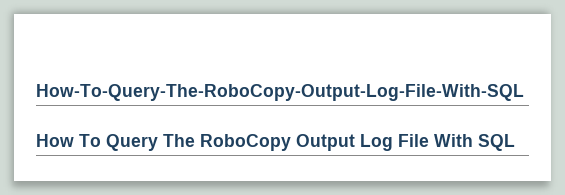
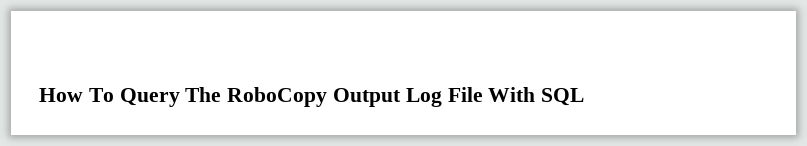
[36,84,524,101] How-To-Query-The-RoboCopy-Output-Log-File-With-SQL // -> (39, 95) none

